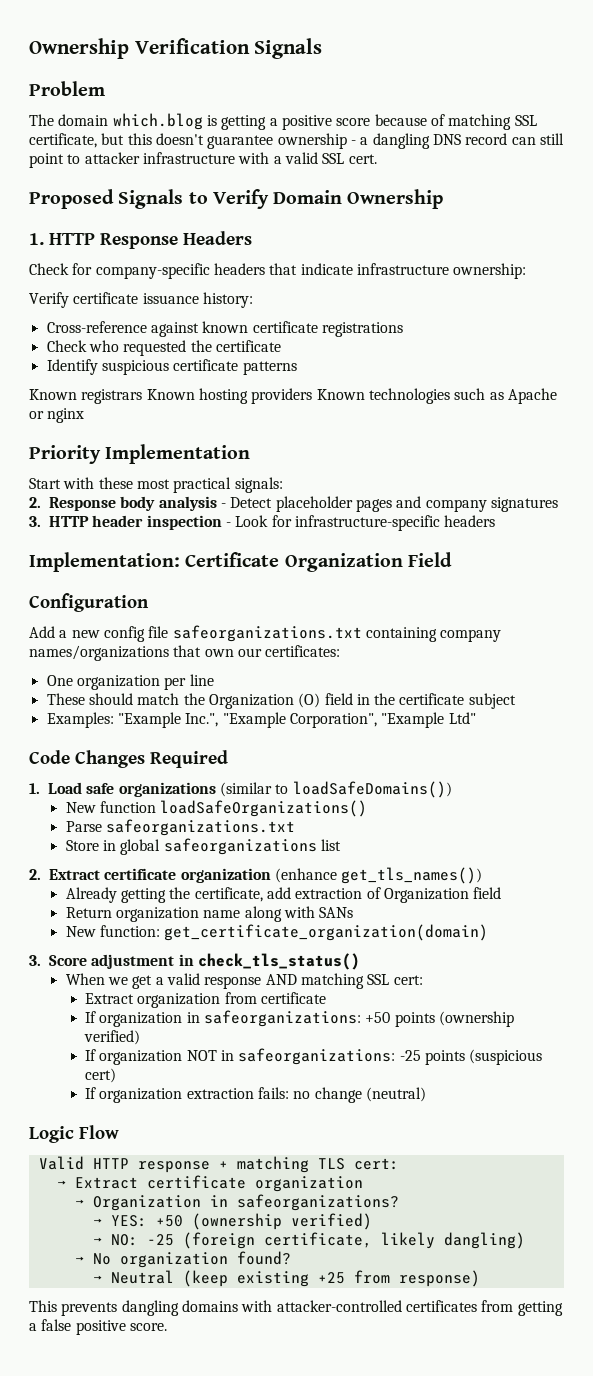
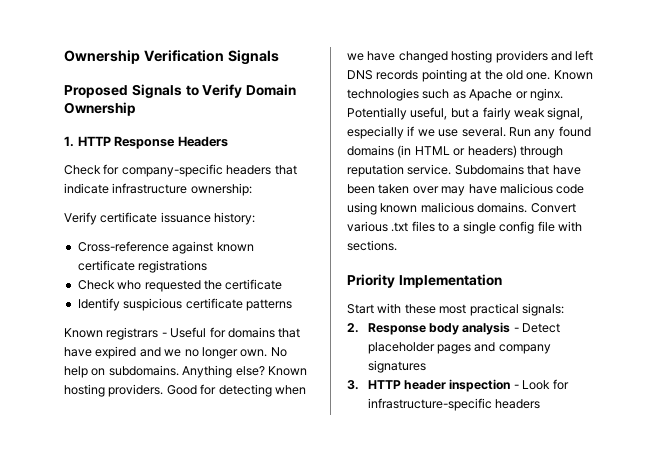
[29,81,105,96] [29,113,537,130] [29,133,564,149] [29,152,377,168] // Problem // The domain which.blog is getting a positive score because of matching SSL certificate, but this doesn't guarantee ownership - a dangling DNS record can still point to attacker infrastructure with a valid SSL cert. -> (279, 57) none
[146,388,313,404] Known hosting providers -> [161,327,301,338] [64,346,287,359] [64,365,307,378] [64,384,306,397] [347,50,594,63] [347,69,551,82] - Useful for domains that have expired and we no longer own. No help on subdomains. Anything else? Known hosting providers. Good for detecting when we have changed hosting providers and left DNS records pointing at the old one.
[47,408,85,423] nginx -> [529,88,563,101] [347,107,584,120] [347,126,591,139] [347,145,563,158] [347,164,581,177] [347,183,585,196] [347,202,576,215] [347,221,582,234] [347,240,397,251] nginx. Potentially useful, but a fairly weak signal, especially if we use several. Run any found domains (in HTML or headers) through reputation service. Subdomains that have been taken over may have malicious code using known malicious domains. Convert various .txt files to a single config file with sections.
[29,552,452,572] [29,593,149,612] [29,625,502,642] [29,645,341,661] [46,674,214,690] [46,693,516,709] [46,712,476,728] [29,750,228,768] [29,781,452,798] [65,800,368,817] [65,819,296,836] [65,838,342,855] [29,867,483,884] [65,887,502,903] [65,906,354,922] [65,924,489,941] [29,953,360,970] [65,973,423,989] [84,992,326,1008] [84,1010,514,1027] [83,1030,140,1045] [84,1048,543,1065] [84,1068,116,1083] [84,1087,426,1103] [29,1125,119,1143] [38,1156,399,1173] [56,1175,363,1192] [74,1194,399,1211] [92,1213,372,1230] [92,1232,525,1249] [74,1251,291,1268] [92,1270,480,1287] [29,1300,563,1316] [29,1319,167,1335] // Implementation: Certificate Organization Field // Configuration // Add a new config file safeorganizations.txt containing company names/organizations that own our certificates: // One organization per line // These should match the Organization (O) field in the certificate subject // Examples: "Example Inc.", "Example Corporation", "Example Ltd" // Code Changes Required // 1. Load safe organizations (similar to loadSafeDomains()) // New function loadSafeOrganizations() // Parse safeorganizations.txt // Store in global safeorganizations list // 2. Extract certificate organization (enhance get_tls_names()) // Already getting the certificate, add extraction of Organization field // Return organization name along with SANs // New function: get_certificate_organization(domain) // 3. Score adjustment in check_tls_status() // When we get a valid response AND matching SSL cert: // Extract organization from certificate // If organization in safeorganizations: +50 points (ownership verified) // If organization NOT in safeorganizations: -25 points (suspicious cert) // If organization extraction fails: no change (neutral) // Logic Flow // Valid HTTP response + matching TLS cert: // → Extract certificate organization // → Organization in safeorganizations? // → YES: +50 (ownership verified) // → NO: -25 (foreign certificate, likely dangling) // → No organization found? // → Neutral (keep existing +25 from response) // This prevents dangling domains with attacker-controlled certificates from getting a false positive score. -> (541, 404) none

